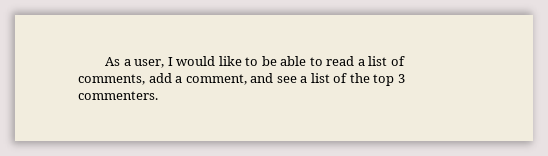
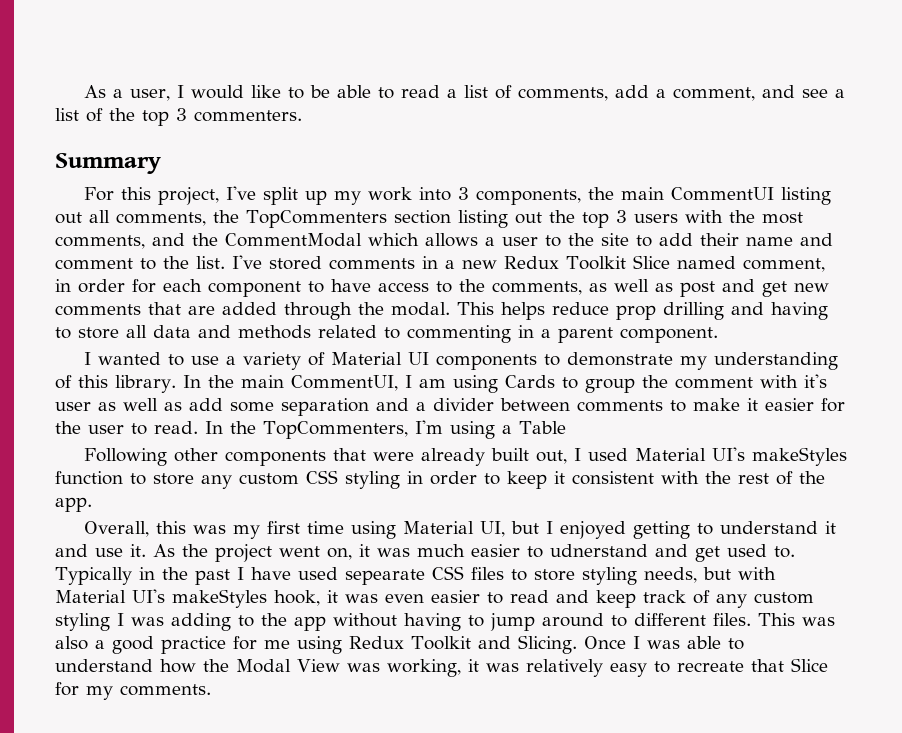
(158, 95) none -> [55,153,161,174] [83,186,831,205] [55,210,803,228] [55,233,833,249] [55,255,825,272] [55,279,829,297] [55,302,828,320] [55,325,718,343] [83,352,838,370] [55,374,827,393] [55,398,845,416] [55,420,566,439] [83,447,847,466] [55,470,825,489] [55,497,92,512] [83,521,836,539] [55,544,795,562] [55,566,776,585] [55,589,814,608] [55,613,835,631] [55,635,744,654] [55,658,828,677] [55,682,211,700] // Summary // For this project, I've split up my work into 3 components, the main CommentUI listing out all comments, the TopCommenters section listing out the top 3 users with the most comments, and the CommentModal which allows a user to the site to add their name and comment to the list. I've stored comments in a new Redux Toolkit Slice named comment, in order for each component to have access to the comments, as well as post and get new comments that are added through the modal. This helps reduce prop drilling and having to store all data and methods related to commenting in a parent component. // I wanted to use a variety of Material UI components to demonstrate my understanding of this library. In the main CommentUI, I am using Cards to group the comment with it's user as well as add some separation and a divider between comments to make it easier for the user to read. In the TopCommenters, I'm using a Table // Following other components that were already built out, I used Material UI's makeStyles function to store any custom CSS styling in order to keep it consistent with the rest of the app. // Overall, this was my first time using Material UI, but I enjoyed getting to understand it and use it. As the project went on, it was much easier to udnerstand and get used to. Typically in the past I have used sepearate CSS files to store styling needs, but with Material UI's makeStyles hook, it was even easier to read and keep track of any custom styling I was adding to the app without having to jump around to different files. This was also a good practice for me using Redux Toolkit and Slicing. Once I was able to understand how the Modal View was working, it was relatively easy to recreate that Slice for my comments.

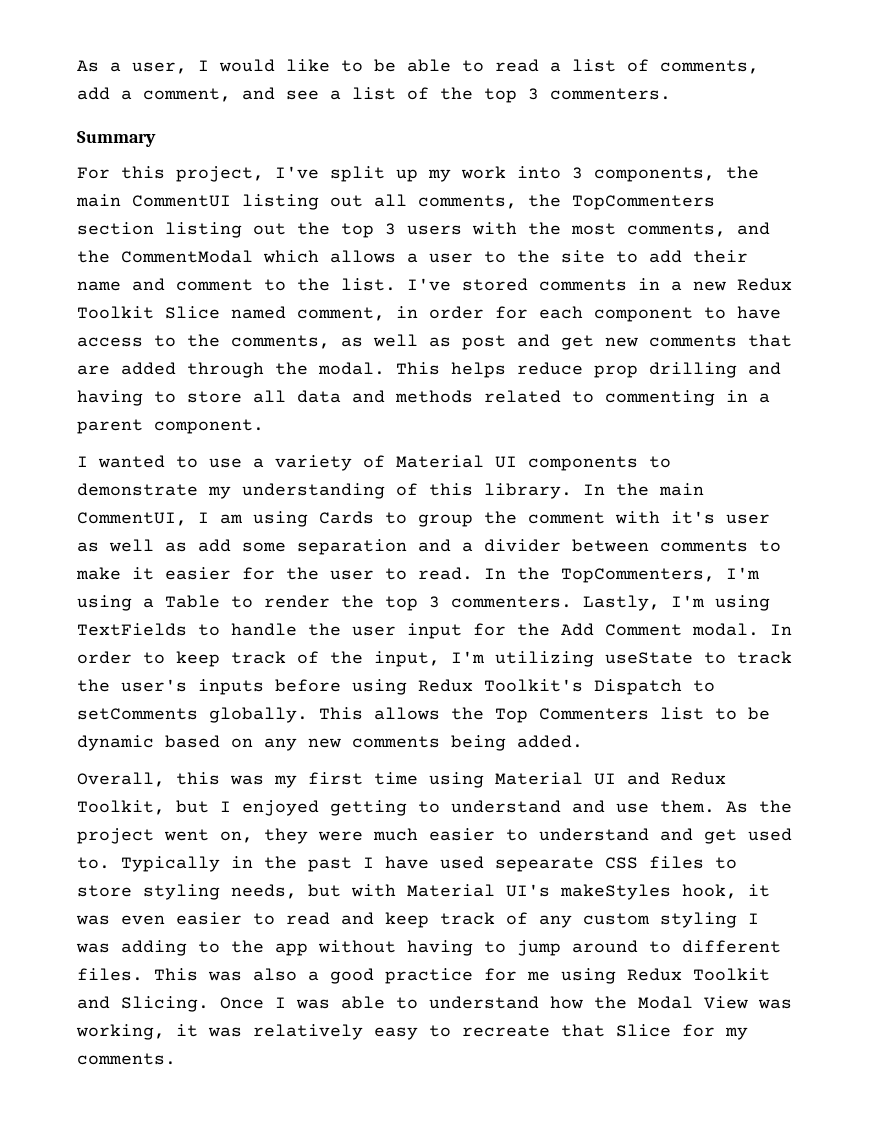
[83,447,847,466] [55,470,825,489] [55,497,92,512] // Following other components that were already built out, I used Material UI's makeStyles function to store any custom CSS styling in order to keep it consistent with the rest of the app. -> [231,595,770,611] [77,623,792,639] [77,651,792,667] [77,679,715,695] [77,707,770,723] [77,735,583,751] to render the top 3 commenters. Lastly, I'm using TextFields to handle the user input for the Add Comment modal. In order to keep track of the input, I'm utilizing useState to track the user's inputs before using Redux Toolkit's Dispatch to setComments globally. This allows the Top Commenters list to be dynamic based on any new comments being added.
[479,521,505,537] UI, -> [594,772,726,785] [77,800,165,815] UI and Redux Toolkit,
[824,521,836,534] it -> (561, 806) none
[130,544,146,557] it. -> [660,800,715,813] them.
[359,544,410,557] it was -> [264,828,363,844] they were
[550,544,648,557] udnerstand -> [539,828,649,841] understand

